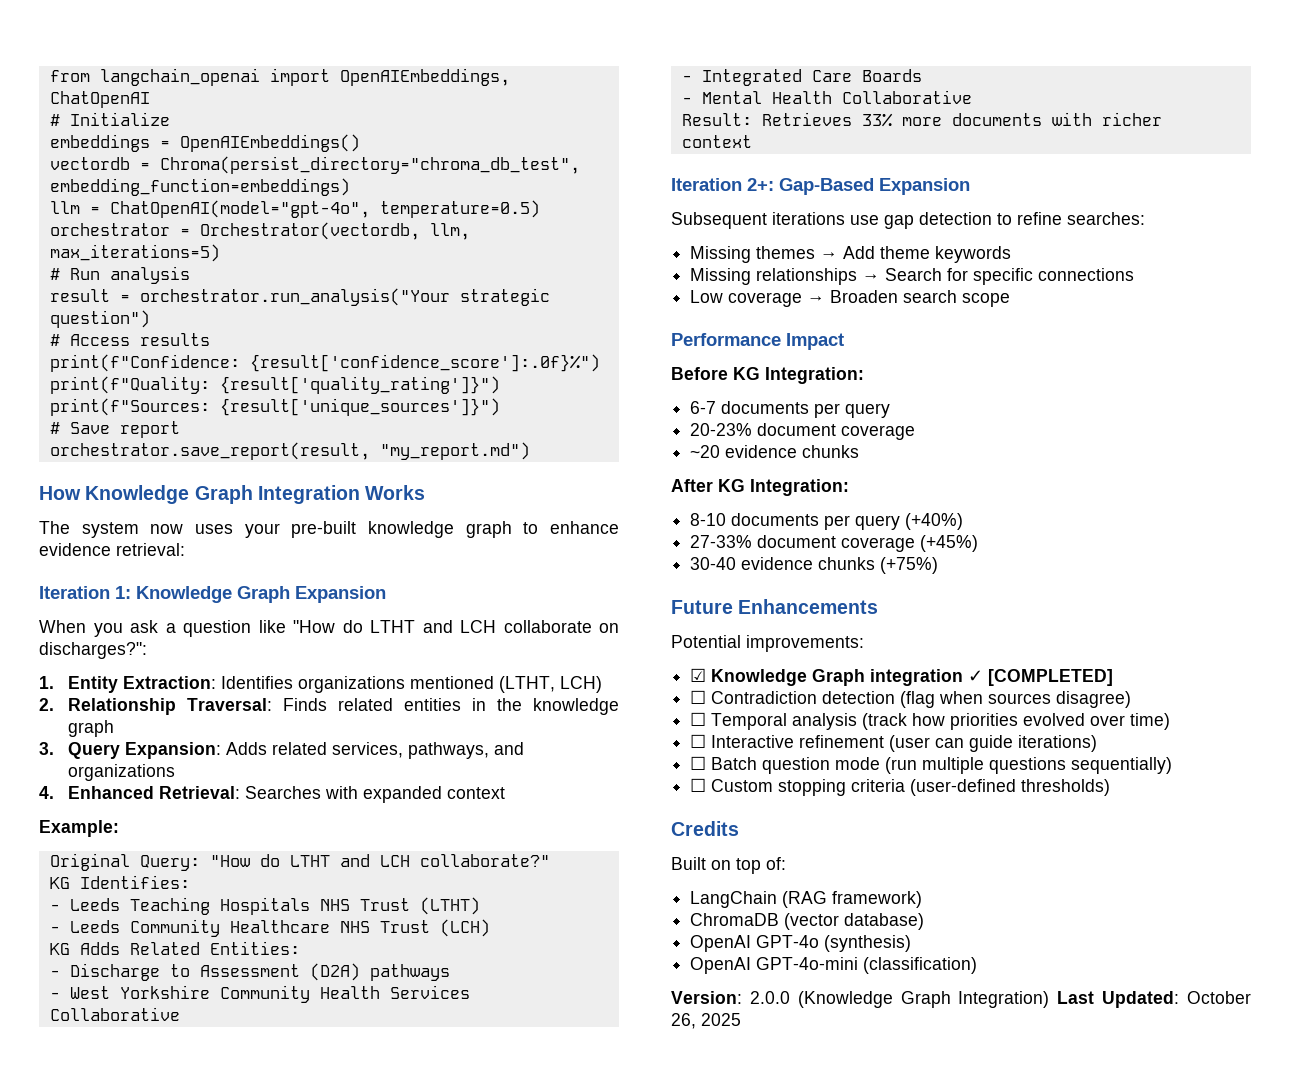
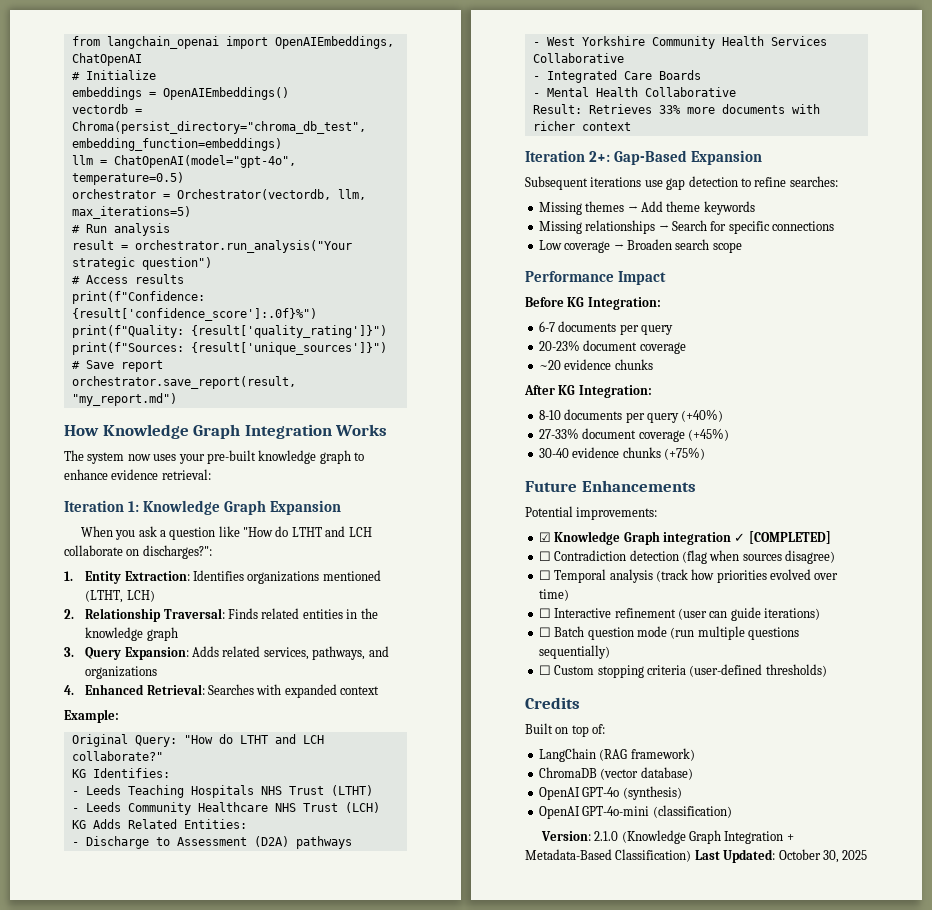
[749,991,790,1004] 2.0.0 -> [594,831,619,841] 2.1.0
[958,991,1050,1008] Integration) -> [724,831,794,844] [525,849,692,862] Integration + Metadata-Based Classification)
[671,1013,696,1029] 26, -> [822,850,839,863] 30,

